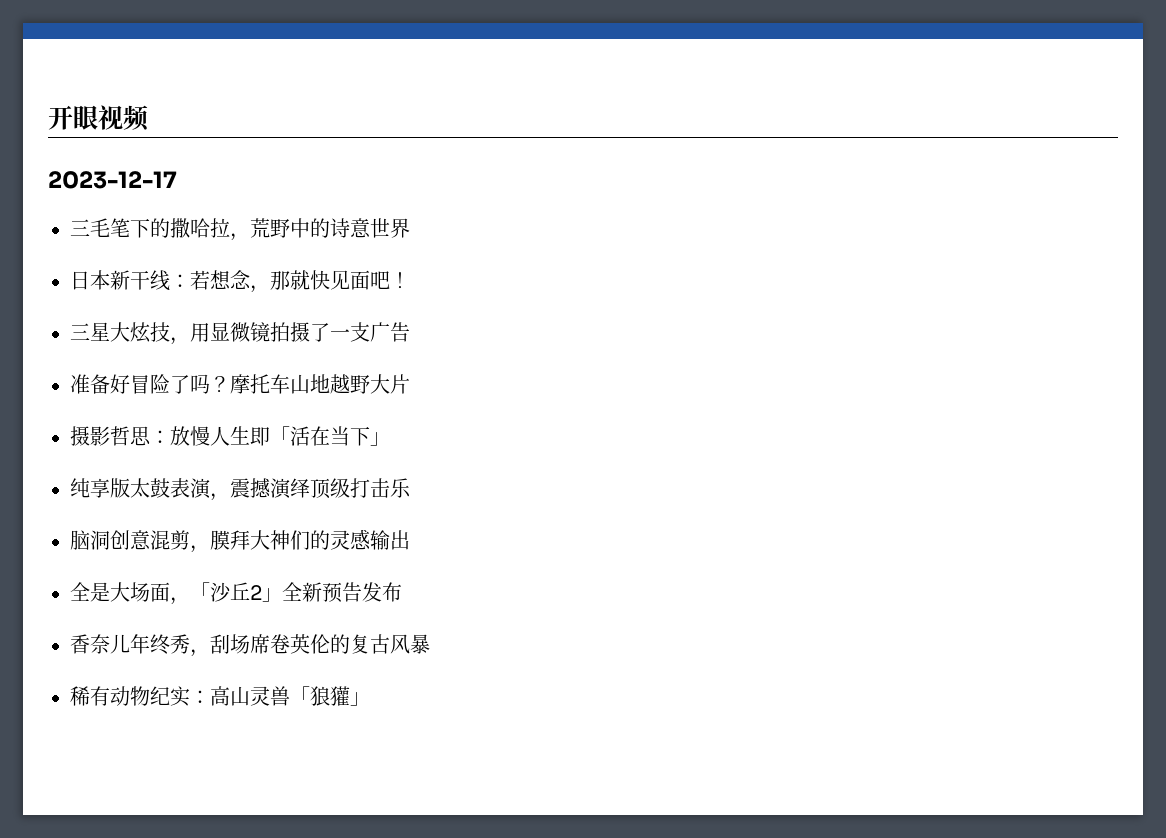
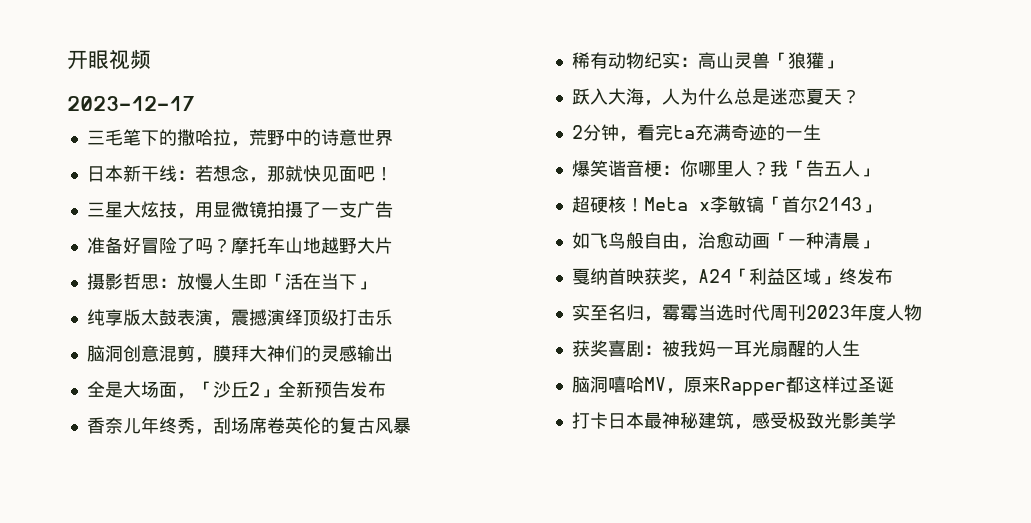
(370, 699) none -> [571,88,860,106] [571,124,821,142] [571,160,878,177] [571,196,880,213] [571,232,878,250] [571,268,893,286] [571,304,922,322] [571,340,860,357] [571,376,894,396] [571,412,896,430] // 跃入大海，人为什么总是迷恋夏天？ // 2分钟，看完ta充满奇迹的一生 // 爆笑谐音梗：你哪里人？我「告五人」 // 超硬核！Meta x李敏镐「首尔2143」 // 如飞鸟般自由，治愈动画「一种清晨」 // 戛纳首映获奖，A24「利益区域」终发布 // 实至名归，霉霉当选时代周刊2023年度人物 // 获奖喜剧：被我妈一耳光扇醒的人生 // 脑洞嘻哈MV，原来Rapper都这样过圣诞 // 打卡日本最神秘建筑，感受极致光影美学

